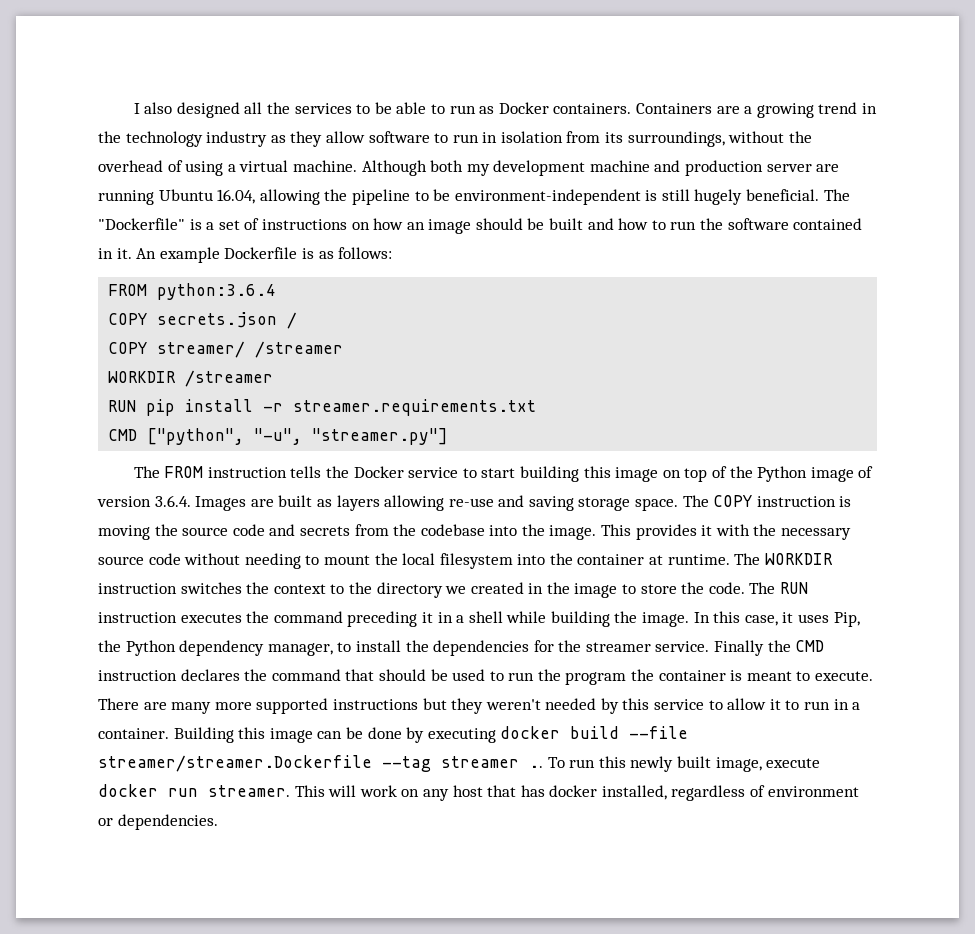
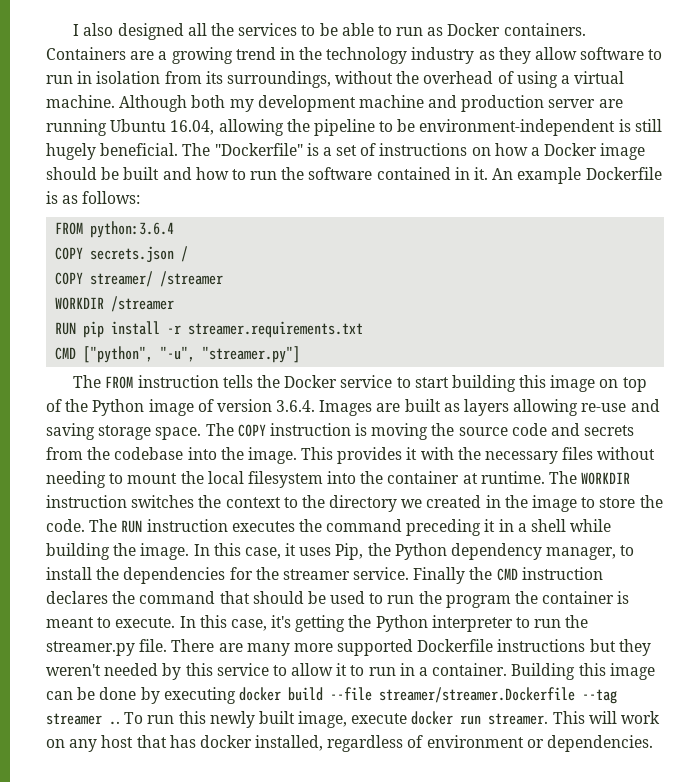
[406,222,425,230] an -> [531,143,598,156] a Docker
[98,553,181,565] source code -> [562,447,594,460] files
(874, 676) none -> [179,615,589,632] [46,639,168,656] In this case, it's getting the Python interpreter to run the streamer.py file.
(329, 706) none -> [417,639,494,652] Dockerfile

